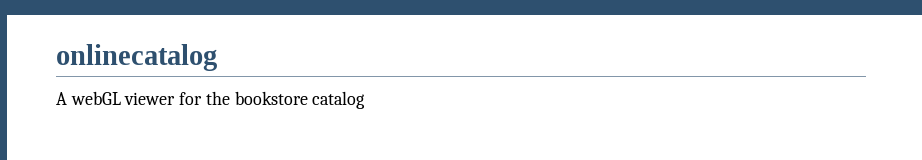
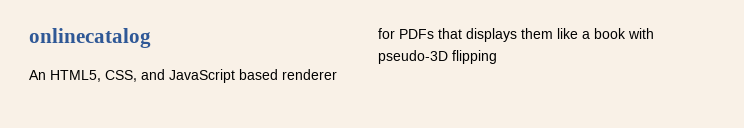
[56,91,366,109] A webGL viewer for the bookstore catalog -> [29,69,337,83] [378,28,654,42] [378,50,497,64] An HTML5, CSS, and JavaScript based renderer for PDFs that displays them like a book with pseudo-3D flipping

